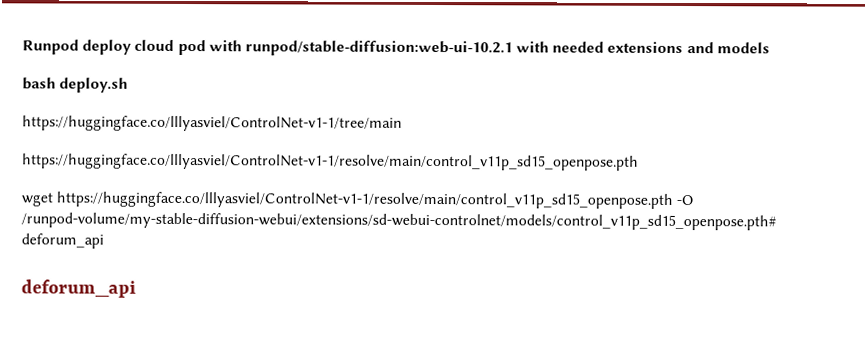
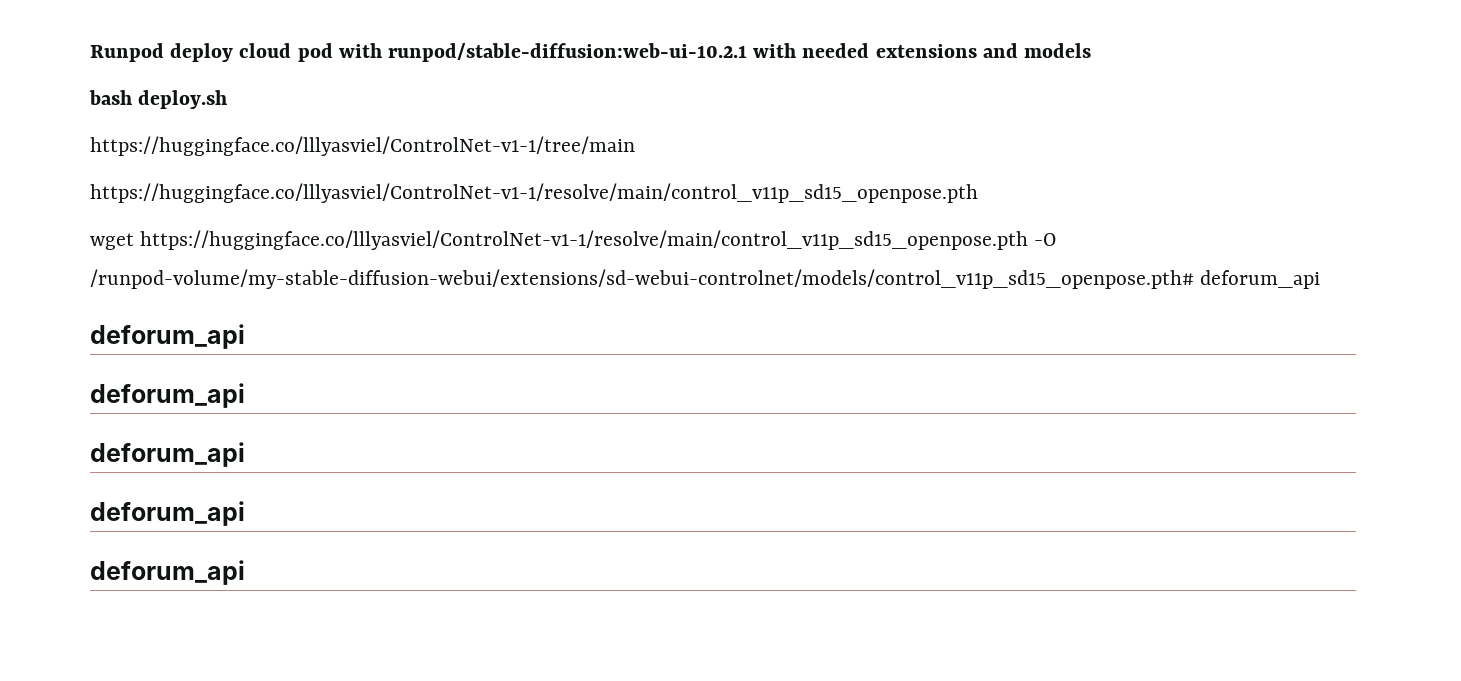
(136, 288) none -> [90,383,245,408] [90,442,245,467] [90,501,245,526] [90,560,245,585] // deforum_api // deforum_api // deforum_api // deforum_api

